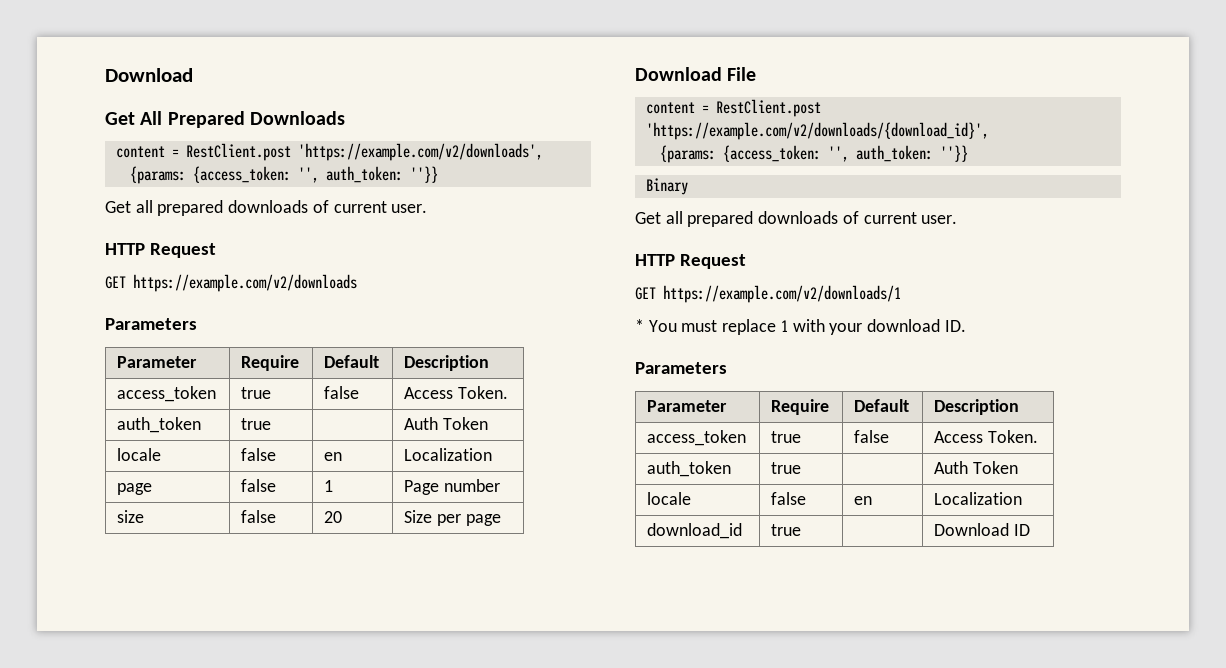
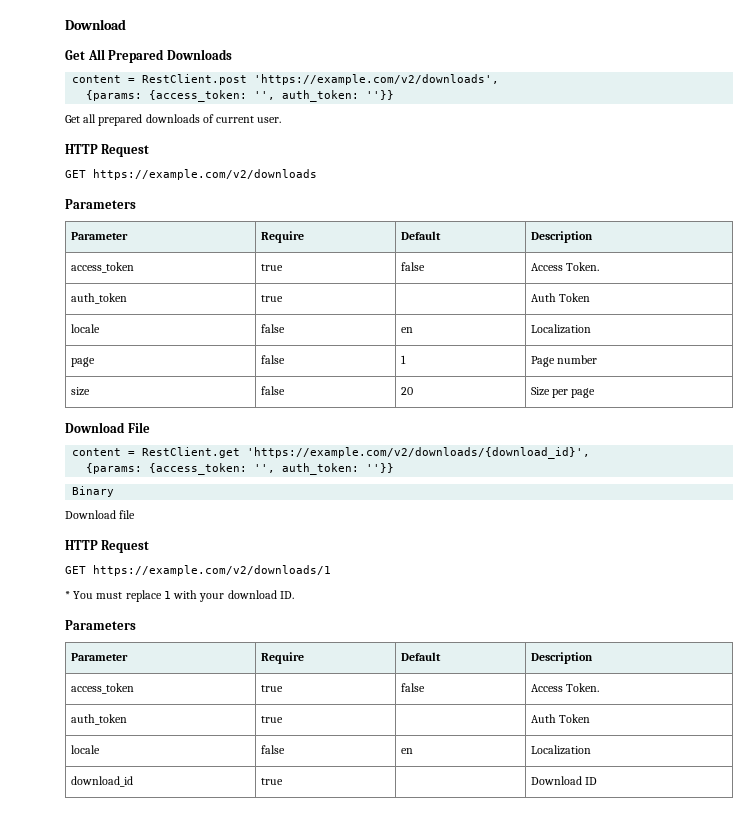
[715,99,821,117] RestClient.post -> [142,447,241,458] RestClient.get
[635,211,958,227] Get all prepared downloads of current user. -> [65,510,136,519] Download file

